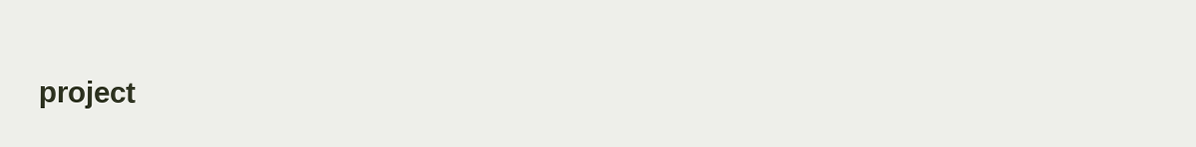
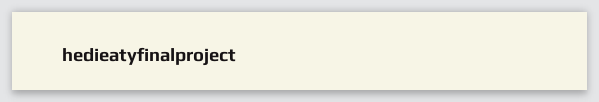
[38,80,136,109] project -> [62,47,236,66] hedieatyfinalproject

